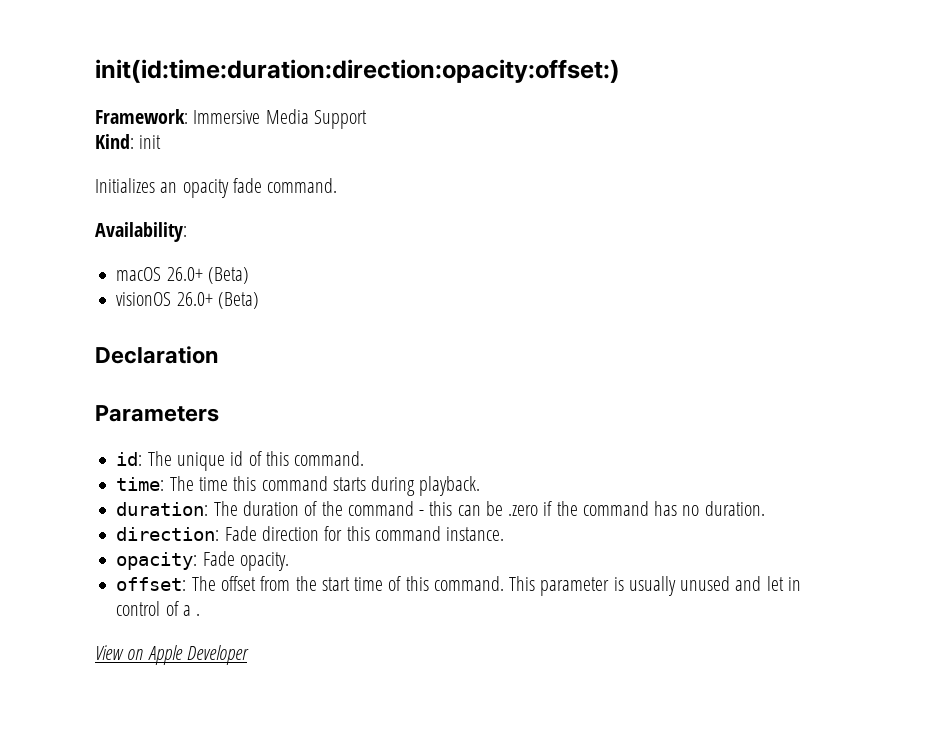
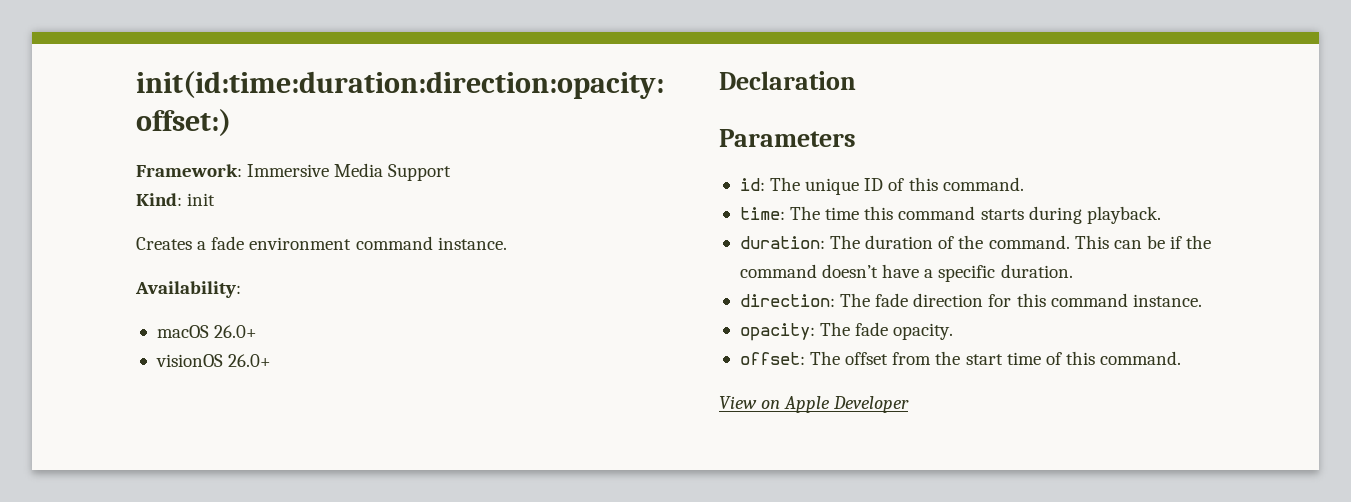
[95,178,338,198] Initializes an opacity fade command. -> [136,236,507,250] Creates a fade environment command instance.
[207,267,249,284] (Beta) -> (258, 331) none
[217,292,259,309] (Beta) -> (272, 360) none
[230,451,244,466] id -> [864,178,884,191] ID
[347,501,453,516] command - this -> [988,235,1109,249] command. This
[508,505,539,516] .zero -> (1165, 242) none
[654,501,700,516] has no -> [822,264,996,282] doesn’t have a specific
[224,526,257,541] Fade -> [840,293,909,307] The fade
[202,551,235,566] Fade -> [820,322,889,336] The fade
[509,576,801,596] [116,601,201,616] This parameter is usually unused and let in control of a . -> (1182, 358) none

